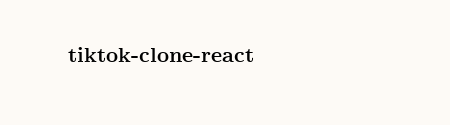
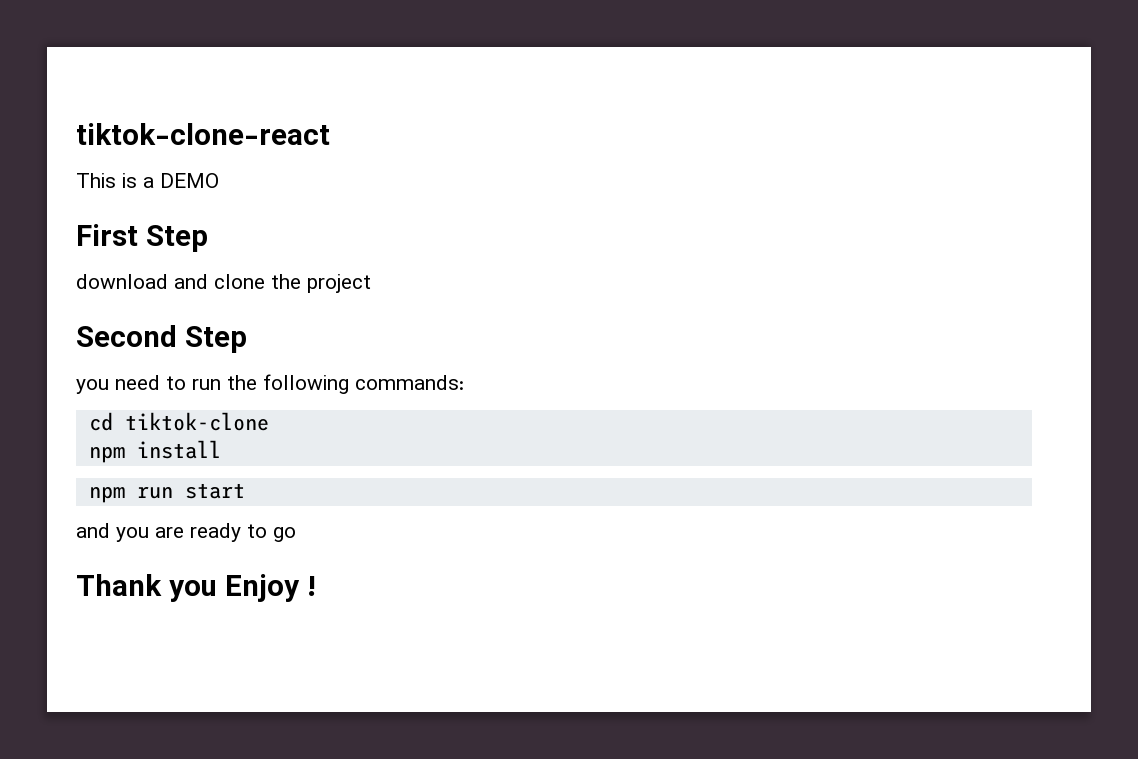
(254, 54) none -> [76,173,219,188] [76,224,208,252] [76,274,371,293] [76,325,247,353] [76,374,464,394] [88,412,269,431] [88,440,221,463] [88,483,245,503] [76,523,296,542] [76,574,316,602] // This is a DEMO // First Step // download and clone the project // Second Step // you need to run the following commands: // cd tiktok-clone // npm install // npm run start // and you are ready to go // Thank you Enjoy !

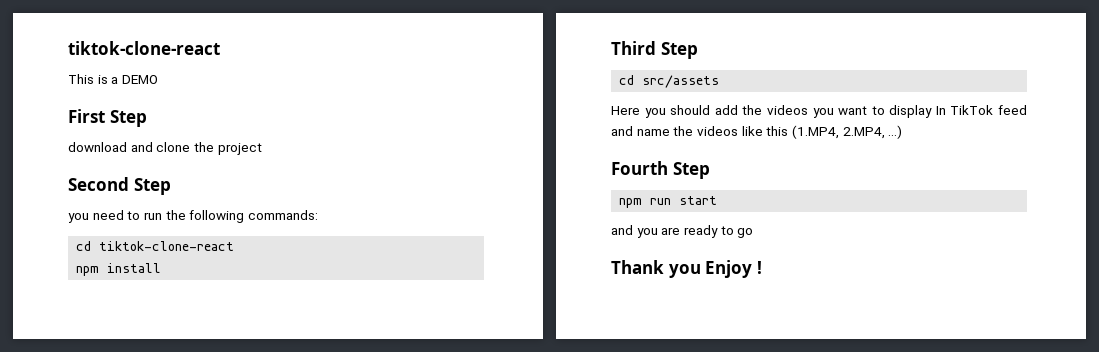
[124,412,269,431] tiktok-clone -> [99,241,235,251] tiktok-clone-react
(221, 449) none -> [611,41,698,59] [619,75,720,88] [611,105,1027,118] [611,125,903,139] [611,161,710,179] // Third Step // cd src/assets // Here you should add the videos you want to display In TikTok feed and name the videos like this (1.MP4, 2.MP4, ...) // Fourth Step

